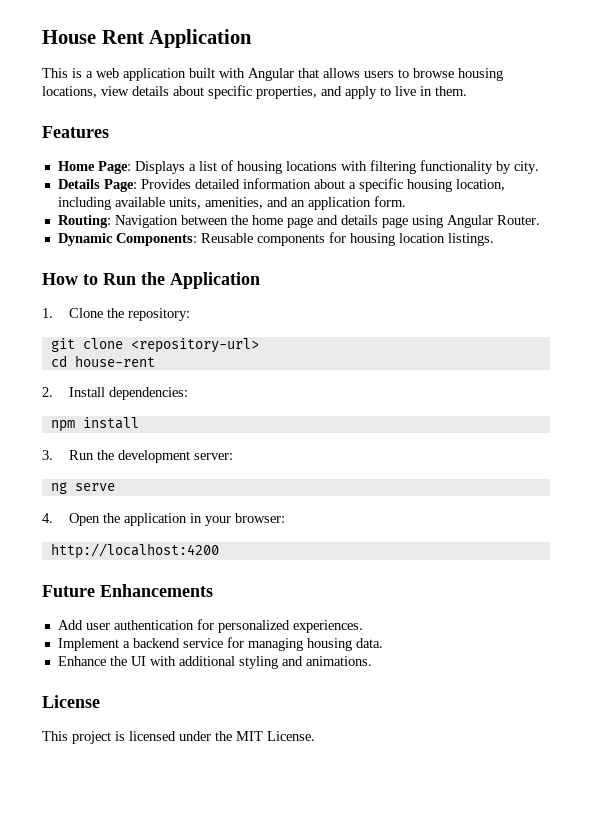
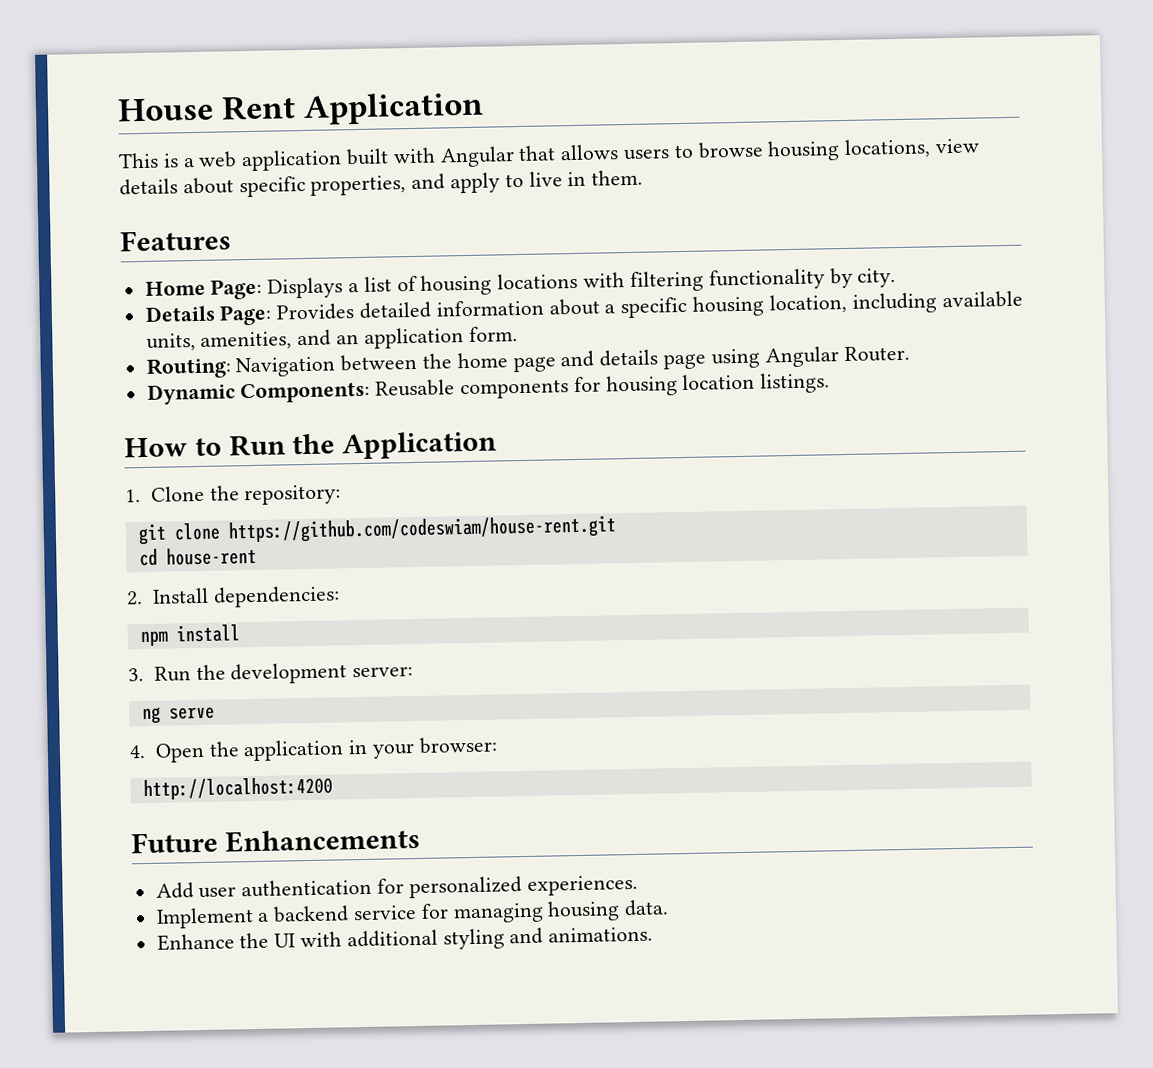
[130,338,259,353] <repository-url> -> [227,515,617,544] https://github.com/codeswiam/house-rent.git
[42,695,100,708] [42,731,315,744] // License // This project is licensed under the MIT License. -> (654, 934) none

